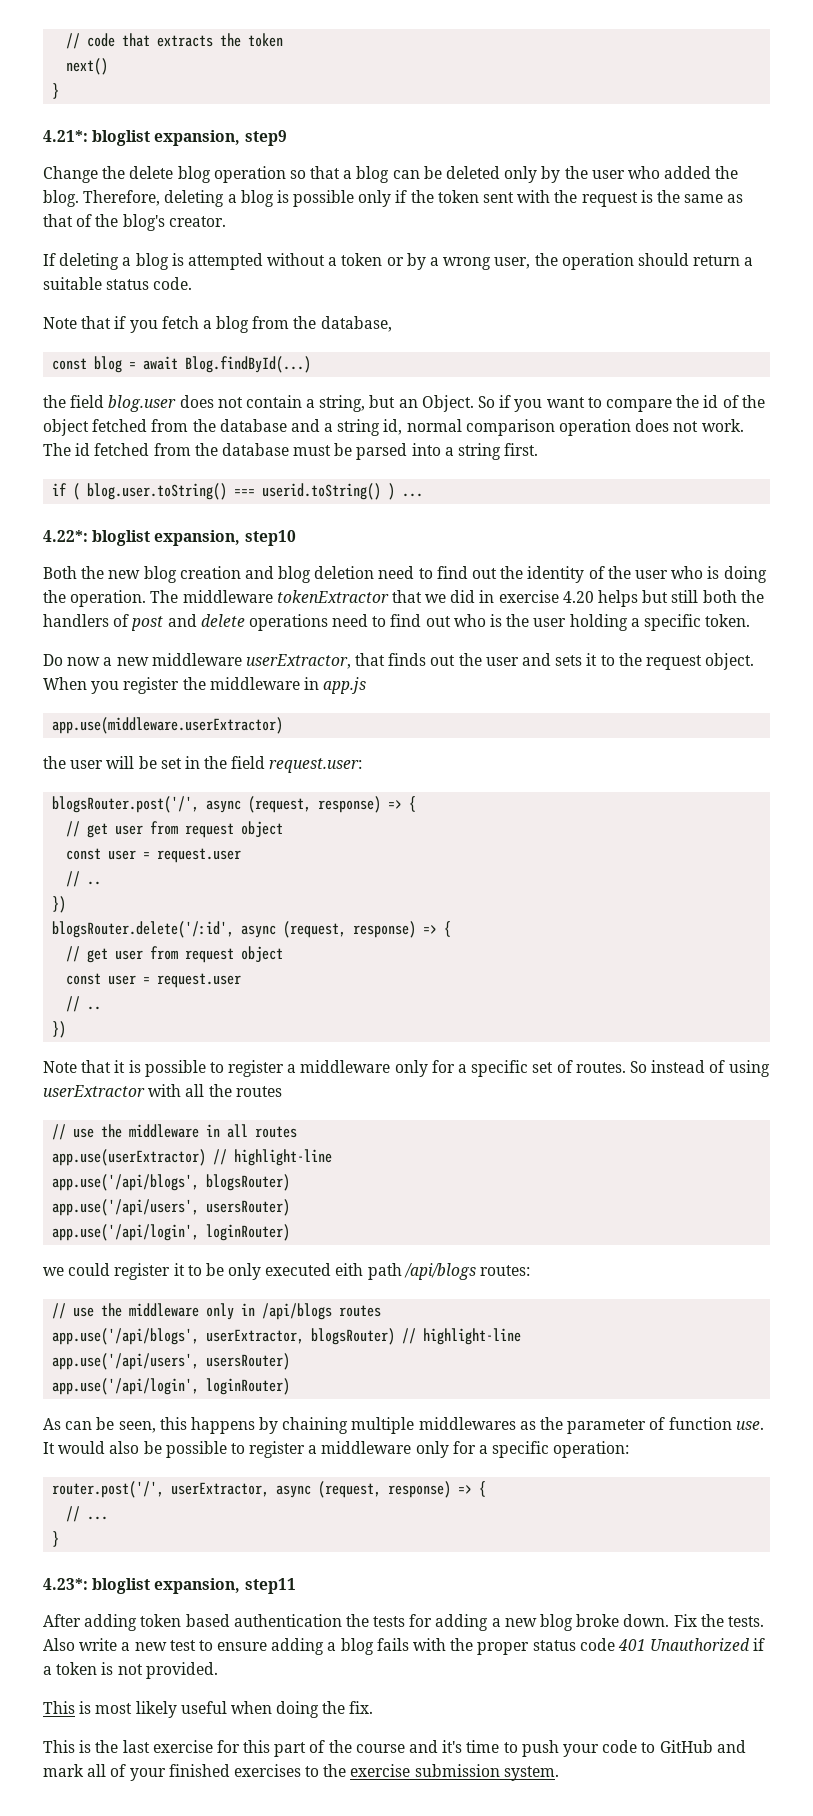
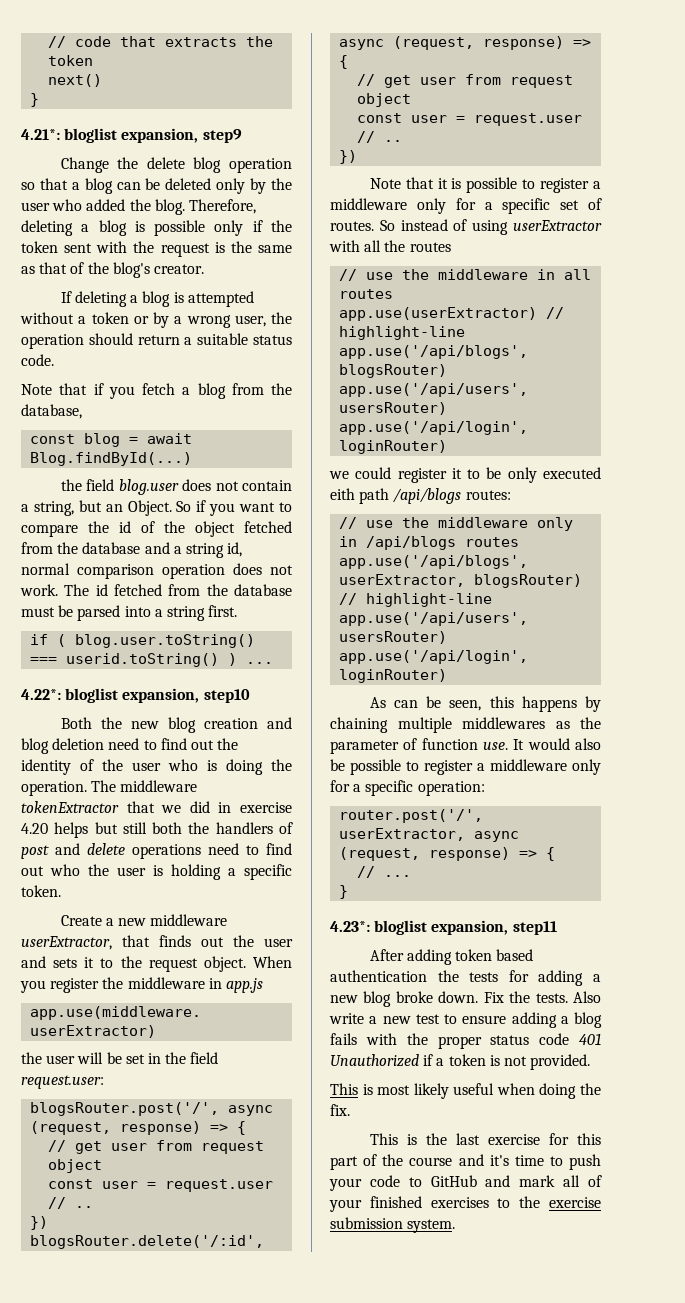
[490,614,567,627] is the user -> [88,864,163,876] the user is
[43,654,101,666] Do now -> [60,915,102,926] Create

